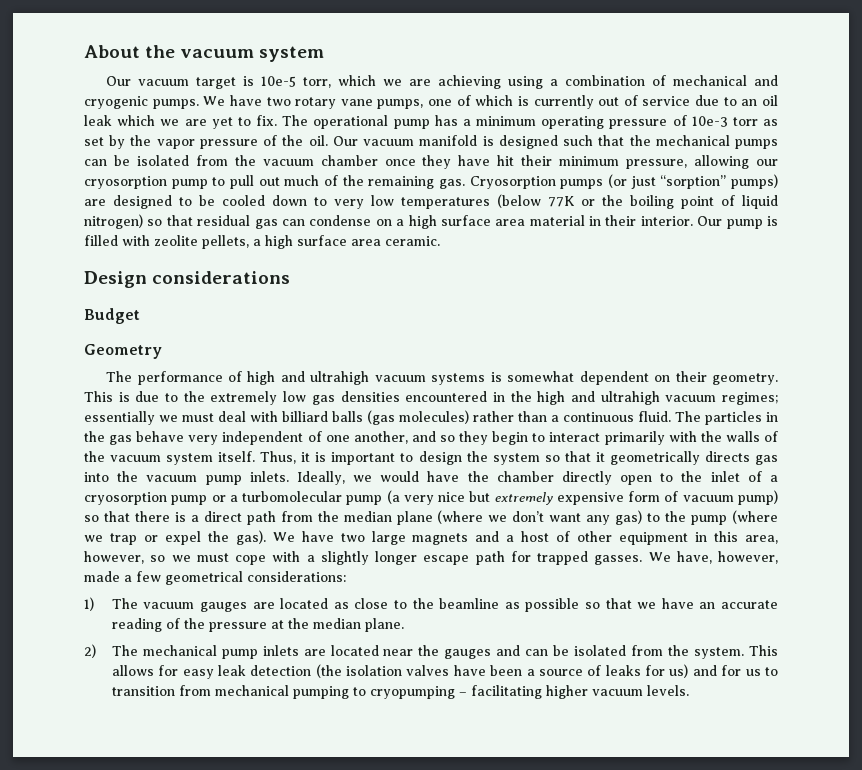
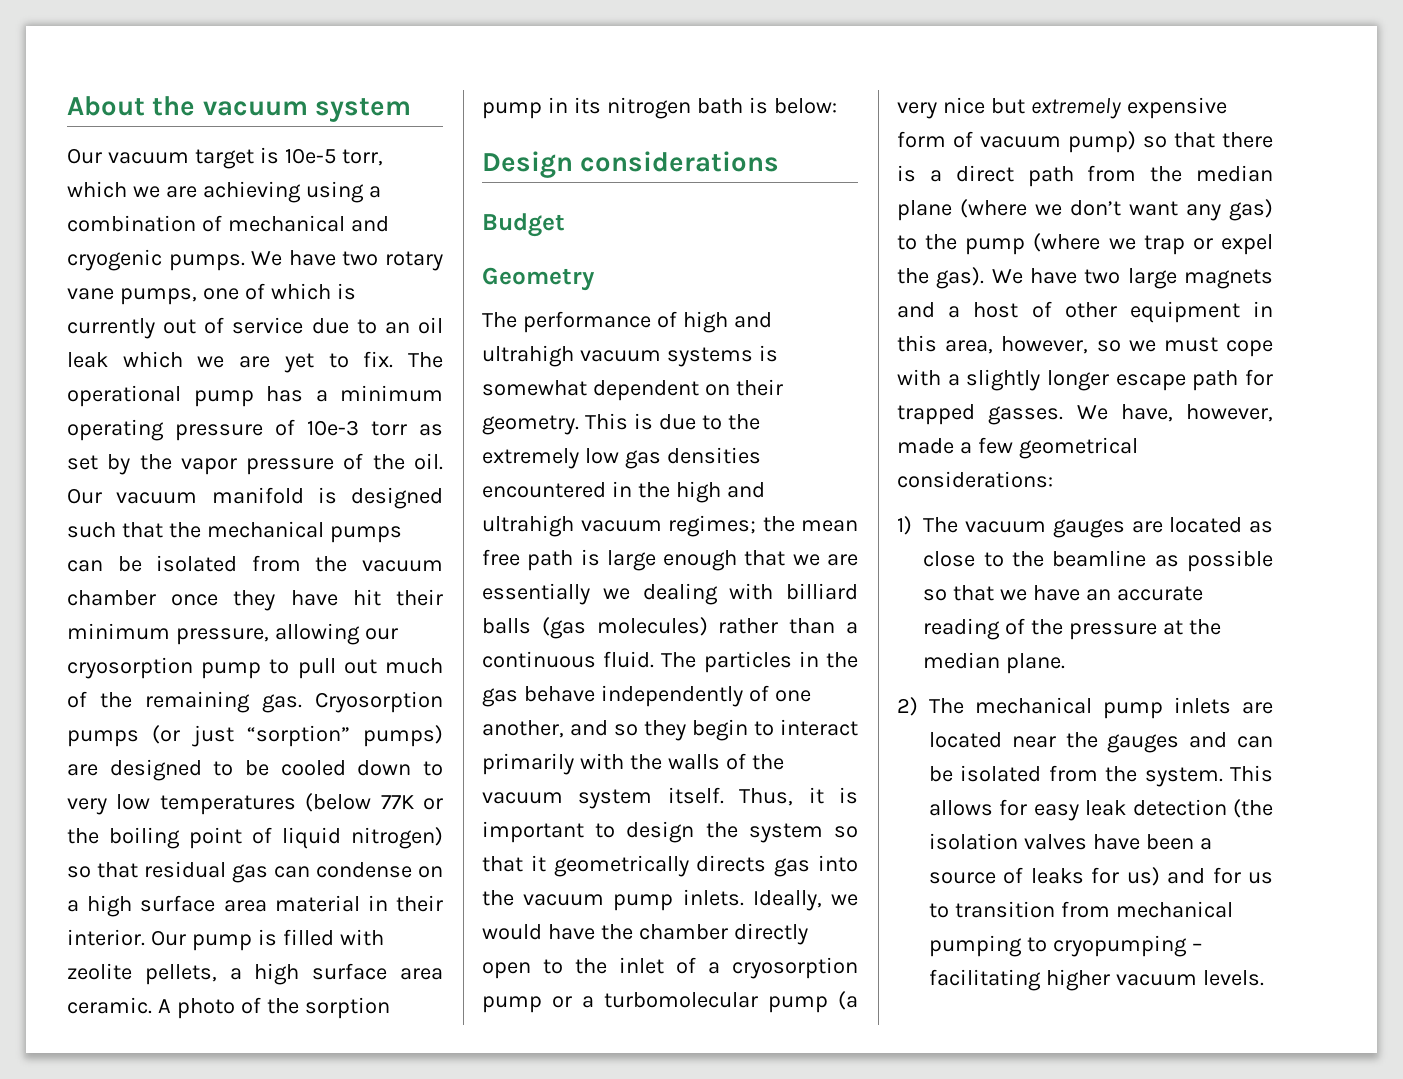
(440, 241) none -> [157,997,390,1019] [482,97,837,119] A photo of the sorption pump in its nitrogen bath is below:
[84,411,246,425] essentially we must deal -> [762,516,858,532] [482,549,858,571] [482,583,718,605] the mean free path is large enough that we are essentially we dealing
[188,431,304,445] very independent -> [600,685,743,707] independently

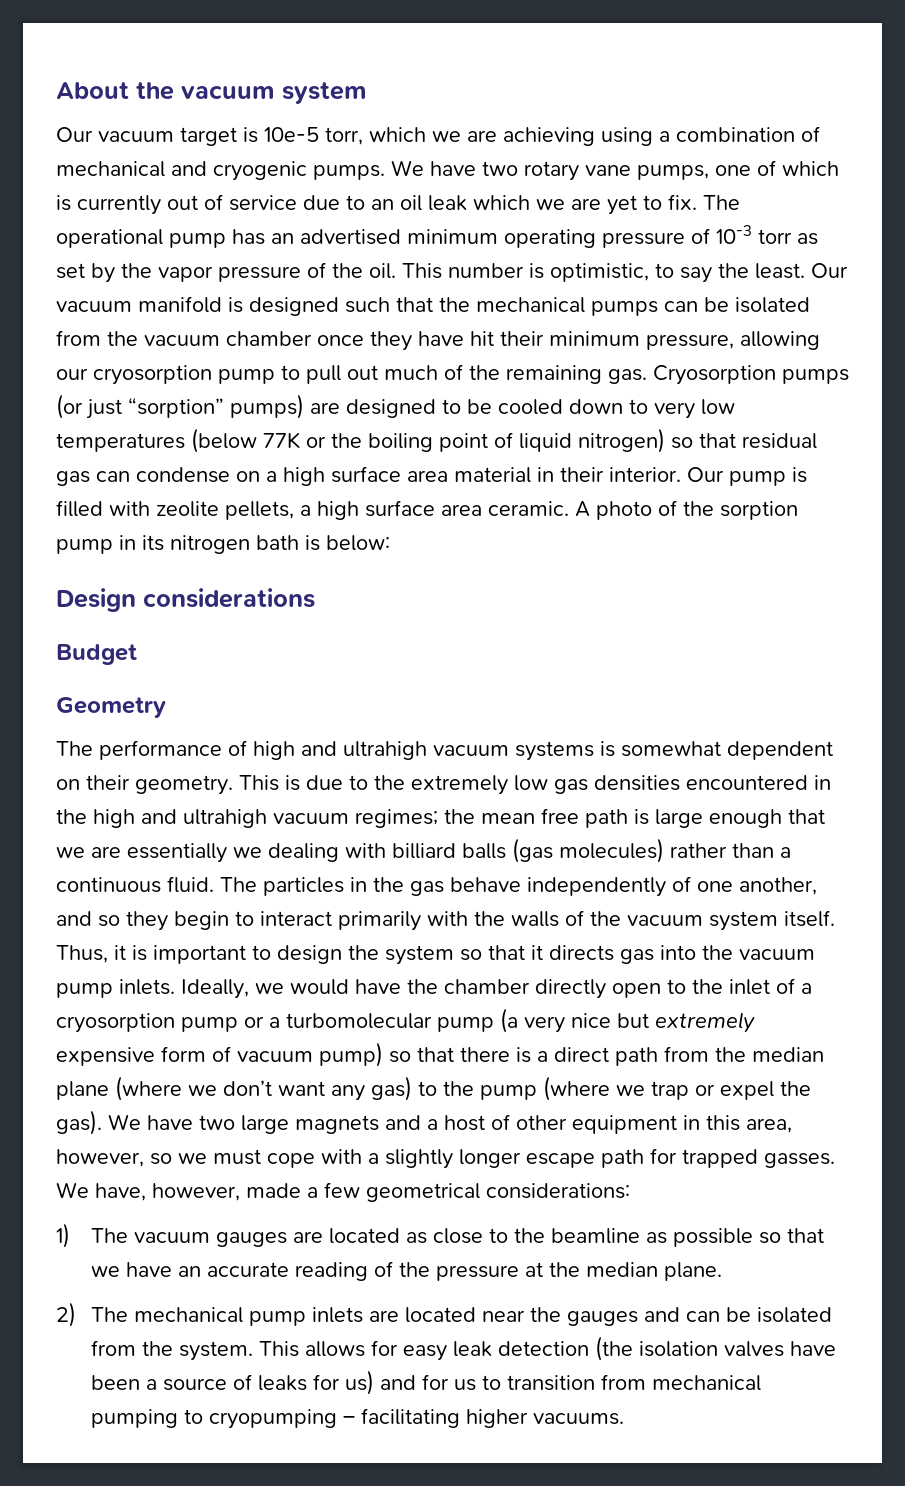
[315,390,328,402] a -> [271,229,401,245] an advertised
[307,420,359,436] 10e-3 -> [716,225,752,244] 10-3
(443, 461) none -> [402,263,805,283] This number is optimistic, to say the least.
[553,855,689,877] geometrically -> (543, 952) none
[1115,970,1264,986] vacuum levels. -> [532,1413,624,1425] vacuums.

